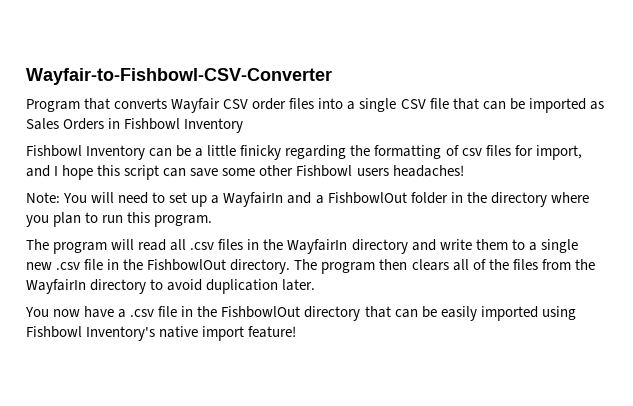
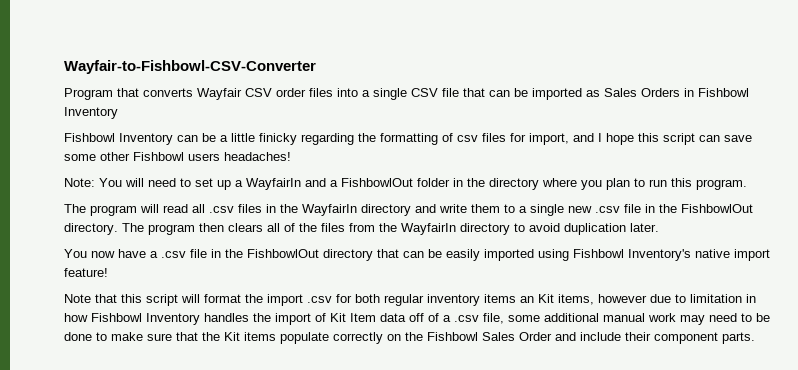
(297, 332) none -> [64,294,756,306] [64,313,770,325] [64,332,755,344] // Note that this script will format the import .csv for both regular inventory items an Kit items, however due to limitation in how Fishbowl Inventory handles the import of Kit Item data off of a .csv file, some additional manual work may need to be done to make sure that the Kit items populate correctly on the Fishbowl Sales Order and include their component parts.

